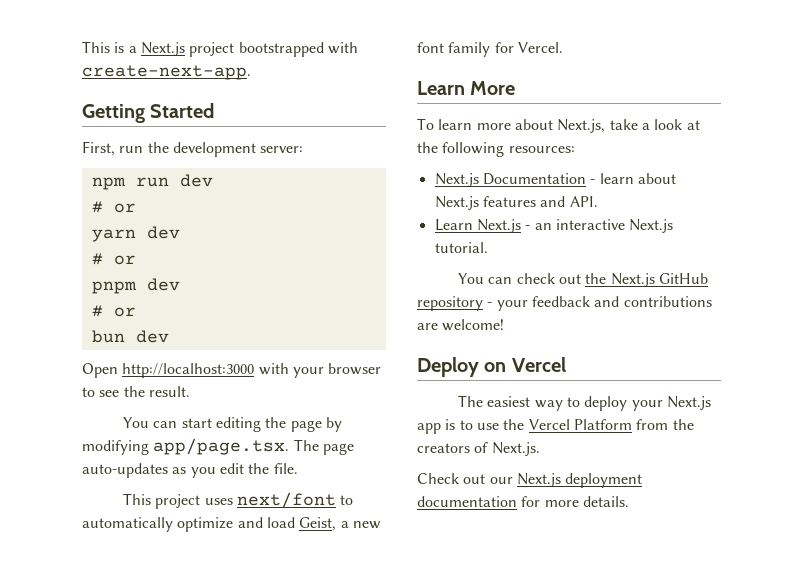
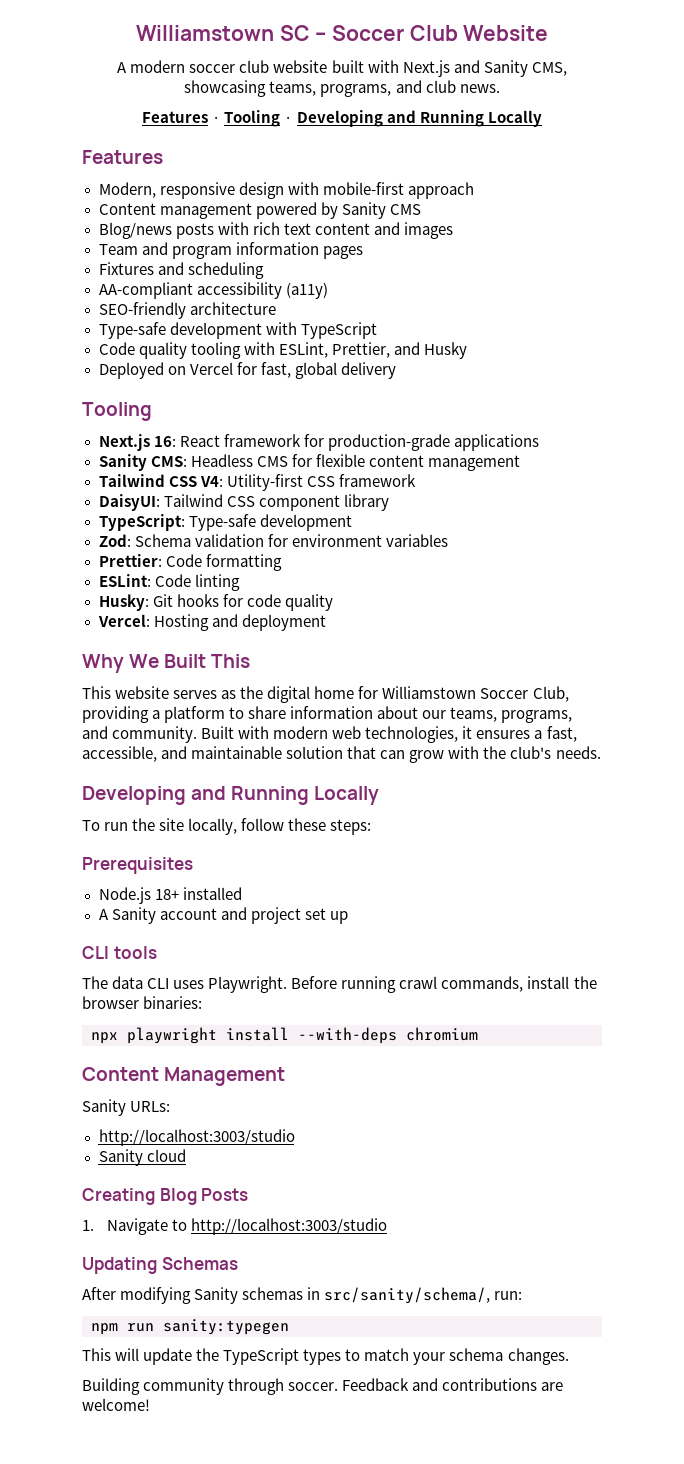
[82,41,358,57] [82,65,251,80] [82,103,215,123] [82,141,304,157] [91,174,213,190] [91,201,136,213] [91,226,180,242] [91,253,136,265] [91,278,180,294] [91,305,136,317] [91,330,169,343] [82,363,382,378] [82,386,190,397] [123,417,343,432] [82,438,354,455] [82,463,298,478] [123,492,354,509] [82,517,381,532] [417,42,563,57] [417,81,516,95] [417,118,700,133] [417,142,575,157] [434,173,676,187] [434,196,598,210] [434,219,674,233] [434,242,488,253] [458,273,709,287] [417,296,712,311] [417,319,505,331] [417,357,566,377] [458,395,712,411] [417,419,694,434] [417,442,540,456] [417,473,643,488] [417,496,629,507] This is a Next.js project bootstrapped with create-next-app. // Getting Started // First, run the development server: // npm run dev // # or // yarn dev // # or // pnpm dev // # or // bun dev // Open http://localhost:3000 with your browser to see the result. // You can start editing the page by modifying app/page.tsx. The page auto-updates as you edit the file. // This project uses next/font to automatically optimize and load Geist, a new font family for Vercel. // Learn More // To learn more about Next.js, take a look at the following resources: // Next.js Documentation - learn about Next.js features and API. // Learn Next.js - an interactive Next.js tutorial. // You can check out the Next.js GitHub repository - your feedback and contributions are welcome! // Deploy on Vercel // The easiest way to deploy your Next.js app is to use the Vercel Platform from the creators of Next.js. // Check out our Next.js deployment documentation for more details. -> [135,25,549,41] [117,60,567,77] [184,80,500,97] [142,110,542,127] [82,150,163,164] [98,182,474,199] [98,202,421,219] [98,222,453,239] [98,242,363,259] [98,262,264,279] [98,282,328,299] [98,302,276,319] [98,322,377,339] [98,342,467,359] [98,362,396,379] [82,402,152,421] [98,434,539,451] [98,454,520,471] [98,474,416,491] [98,494,389,511] [98,514,352,531] [98,534,448,547] [98,554,282,571] [98,574,240,591] [98,594,333,611] [97,614,326,631] [82,654,251,673] [82,686,569,703] [82,706,573,723] [82,726,577,743] [82,746,601,763] [82,786,380,805] [82,818,372,835] [82,857,193,874] [98,887,242,904] [98,907,348,924] [82,946,157,959] [82,976,597,993] [82,996,203,1009] [91,1027,478,1044] [82,1067,286,1086] [82,1099,171,1116] [98,1129,295,1146] [98,1149,186,1166] [82,1188,249,1205] [82,1218,387,1235] [82,1257,238,1274] [82,1287,523,1304] [91,1319,289,1335] [82,1348,569,1365] [82,1378,564,1395] [82,1398,150,1411] Williamstown SC – Soccer Club Website // A modern soccer club website built with Next.js and Sanity CMS, showcasing teams, programs, and club news. // Features · Tooling · Developing and Running Locally // Features // Modern, responsive design with mobile-first approach // Content management powered by Sanity CMS // Blog/news posts with rich text content and images // Team and program information pages // Fixtures and scheduling // AA-compliant accessibility (a11y) // SEO-friendly architecture // Type-safe development with TypeScript // Code quality tooling with ESLint, Prettier, and Husky // Deployed on Vercel for fast, global delivery // Tooling // Next.js 16: React framework for production-grade applications // Sanity CMS: Headless CMS for flexible content management // Tailwind CSS V4: Utility-first CSS framework // DaisyUI: Tailwind CSS component library // TypeScript: Type-safe development // Zod: Schema validation for environment variables // Prettier: Code formatting // ESLint: Code linting // Husky: Git hooks for code quality // Vercel: Hosting and deployment // Why We Built This // This website serves as the digital home for Williamstown Soccer Club, providing a platform to share information about our teams, programs, and community. Built with modern web technologies, it ensures a fast, accessible, and maintainable solution that can grow with the club's needs. // Developing and Running Locally // To run the site locally, follow these steps: // Prerequisites // Node.js 18+ installed // A Sanity account and project set up // CLI tools // The data CLI uses Playwright. Before running crawl commands, install the browser binaries: // npx playwright install --with-deps chromium // Content Management // Sanity URLs: // http://localhost:3003/studio // Sanity cloud // Creating Blog Posts // 1. Navigate to http://localhost:3003/studio // Updating Schemas // After modifying Sanity schemas in src/sanity/schema/, run: // npm run sanity:typegen // This will update the TypeScript types to match your schema changes. // Building community through soccer. Feedback and contributions are welcome!

